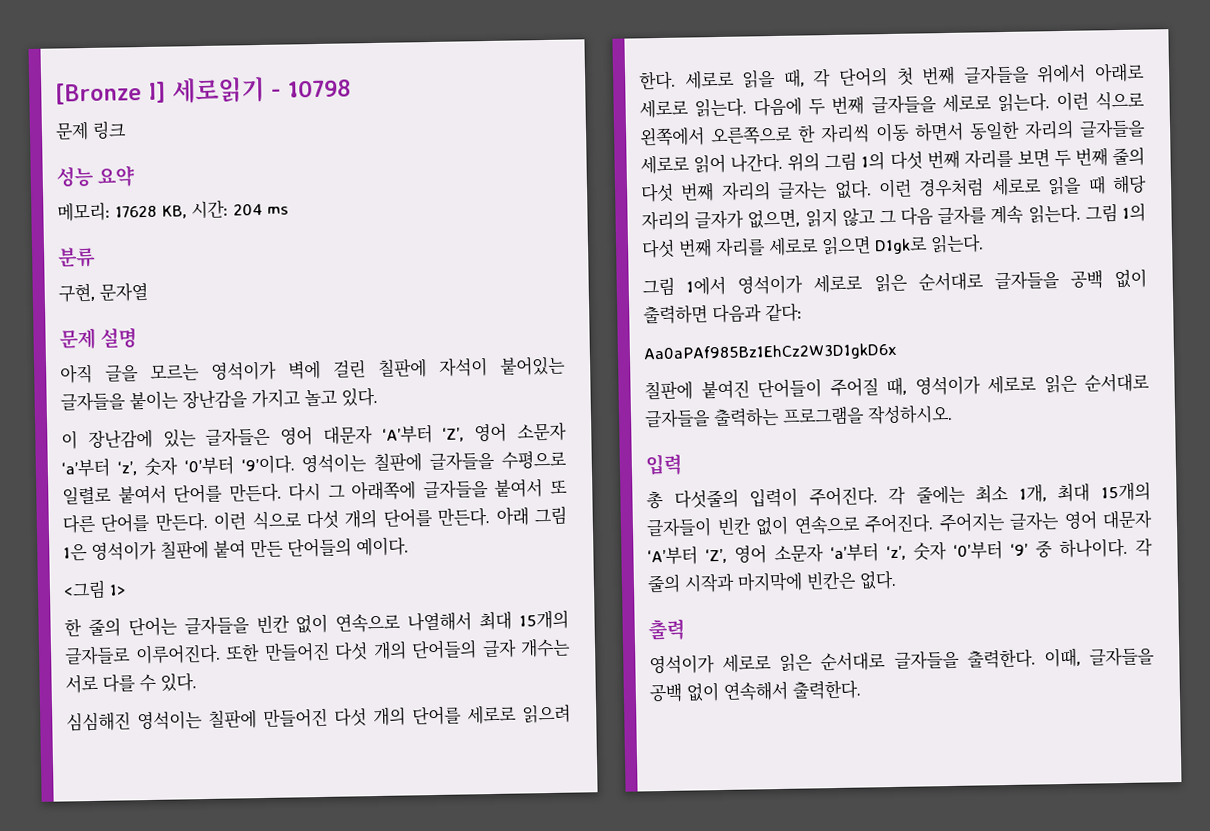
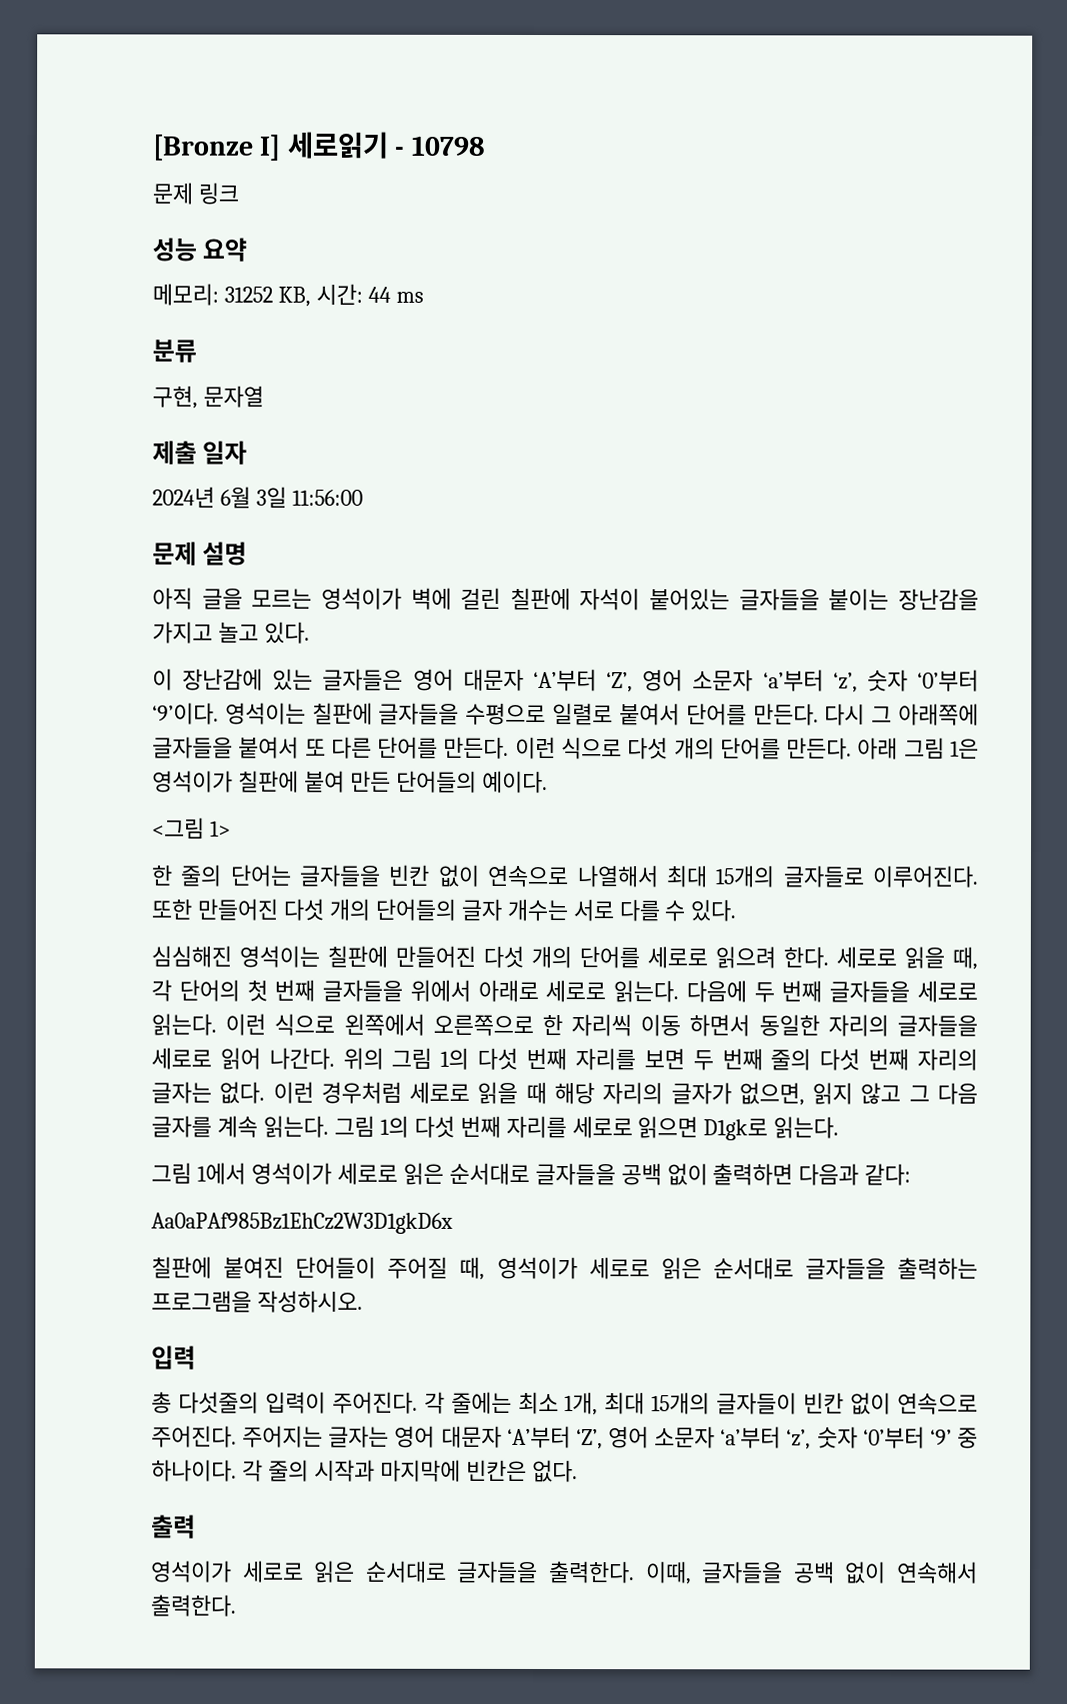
[115,205,157,218] 17628 -> [223,286,273,303] 31252
[233,203,263,216] 204 -> [367,286,391,303] 44
(148, 292) none -> [152,440,248,465] [152,486,363,509] // 제출 일자 // 2024년 6월 3일 11:56:00

